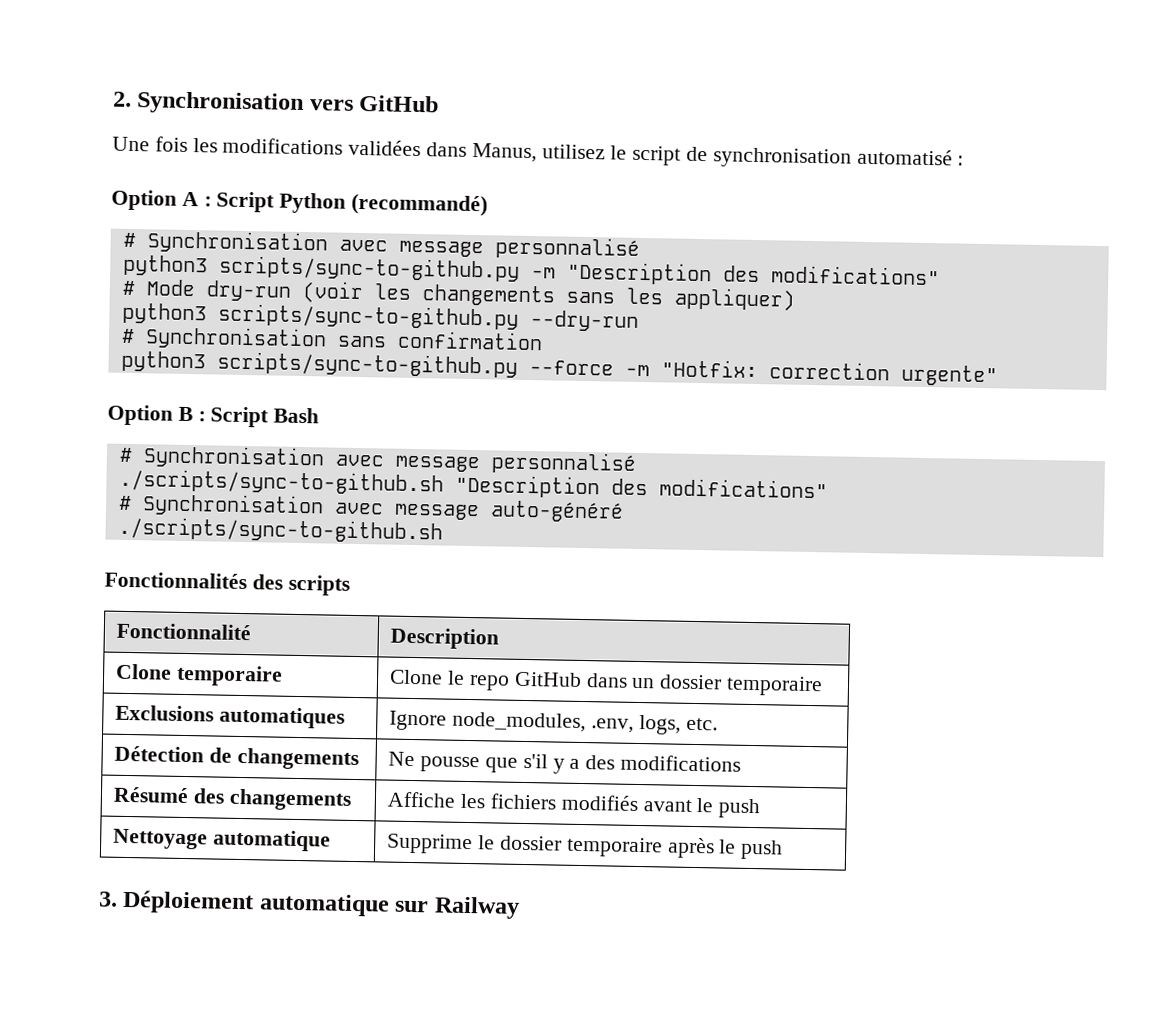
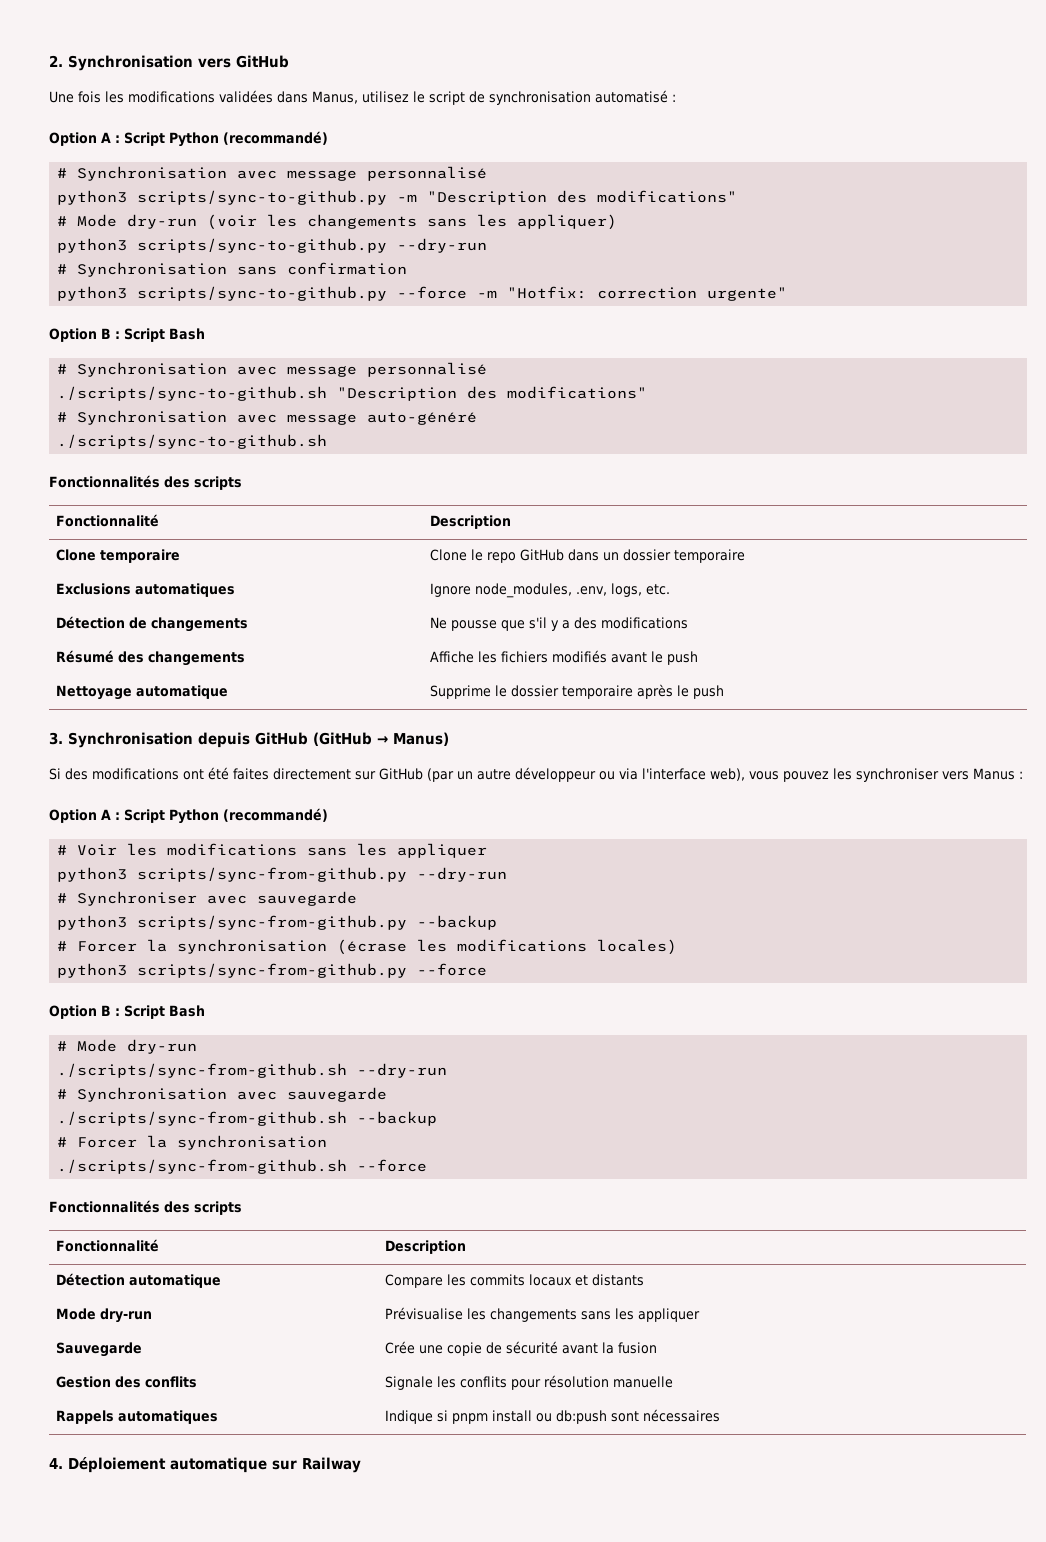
(118, 899) none -> [68,732,449,748] [49,767,1023,782] [49,808,328,824] [57,843,488,858] [57,867,508,882] [57,891,358,906] [57,915,498,930] [57,939,678,955] [57,963,488,978] [49,1005,205,1019] [57,1039,198,1054] [57,1063,448,1078] [57,1087,388,1102] [57,1111,438,1126] [57,1135,328,1150] [57,1159,428,1174] [49,1200,242,1215] [55,1239,159,1252] [384,1240,466,1254] [55,1273,221,1288] [384,1274,644,1288] [55,1308,152,1323] [384,1307,700,1322] [55,1342,142,1357] [384,1341,657,1356] [55,1376,197,1388] [384,1375,673,1390] [55,1410,218,1424] [384,1409,720,1424] [49,1458,63,1469] Synchronisation depuis GitHub (GitHub → Manus) // Si des modifications ont été faites directement sur GitHub (par un autre développeur ou via l'interface web), vous pouvez les synchroniser vers Manus : // Option A : Script Python (recommandé) // # Voir les modifications sans les appliquer // python3 scripts/sync-from-github.py --dry-run // # Synchroniser avec sauvegarde // python3 scripts/sync-from-github.py --backup // # Forcer la synchronisation (écrase les modifications locales) // python3 scripts/sync-from-github.py --force // Option B : Script Bash // # Mode dry-run // ./scripts/sync-from-github.sh --dry-run // # Synchronisation avec sauvegarde // ./scripts/sync-from-github.sh --backup // # Forcer la synchronisation // ./scripts/sync-from-github.sh --force // Fonctionnalités des scripts // Fonctionnalité | Description // Détection automatique | Compare les commits locaux et distants // Mode dry-run | Prévisualise les changements sans les appliquer // Sauvegarde | Crée une copie de sécurité avant la fusion // Gestion des conflits | Signale les conflits pour résolution manuelle // Rappels automatiques | Indique si pnpm install ou db:push sont nécessaires // 4.

